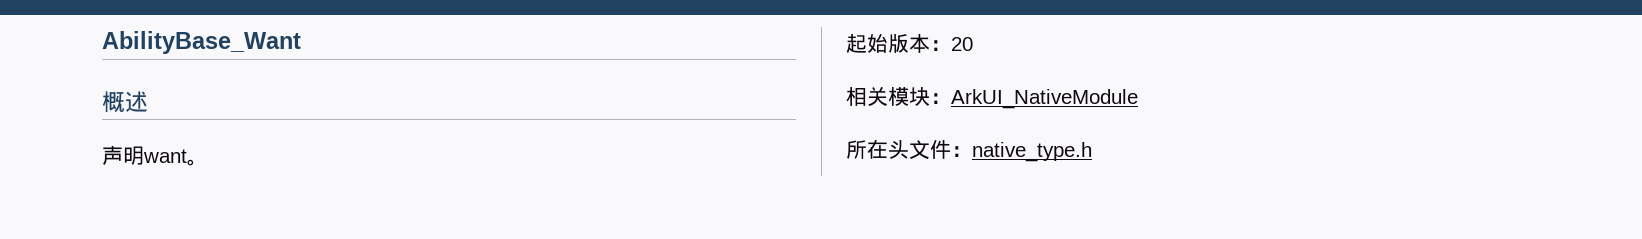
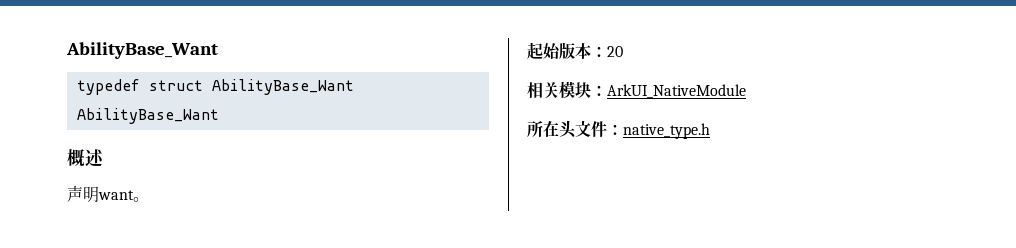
[102,31,301,54] AbilityBase_Want -> [66,42,218,59] [76,79,354,95] [76,108,219,124] AbilityBase_Want // typedef struct AbilityBase_Want AbilityBase_Want

